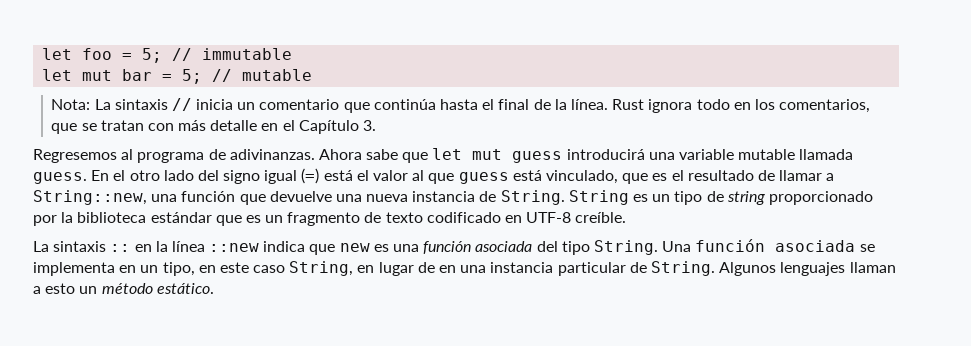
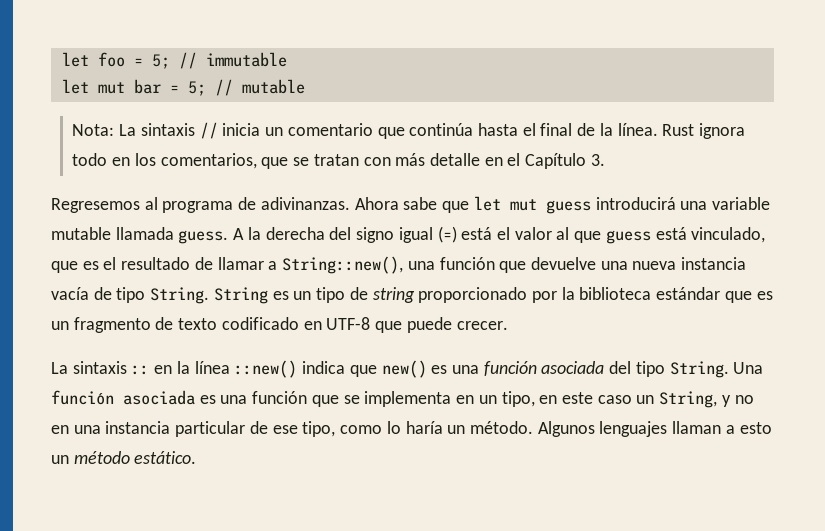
[91,170,194,181] En el otro lado -> [233,227,325,240] A la derecha
[33,190,147,205] String::new, -> [282,256,404,274] String::new(),
[479,191,497,202] de -> [51,287,146,303] vacía de tipo
[575,212,627,223] creíble. -> [375,317,508,333] que puede crecer.
[209,243,260,252] ::new -> [234,360,298,378] ::new()
[339,243,370,252] new -> [381,360,427,378] new()
(856, 246) none -> [199,391,339,407] es una función que
[289,261,435,276] String, en lugar de -> [636,391,754,408] un String, y no
[650,261,715,276] String. -> [272,421,533,437] ese tipo, como lo haría un método.

